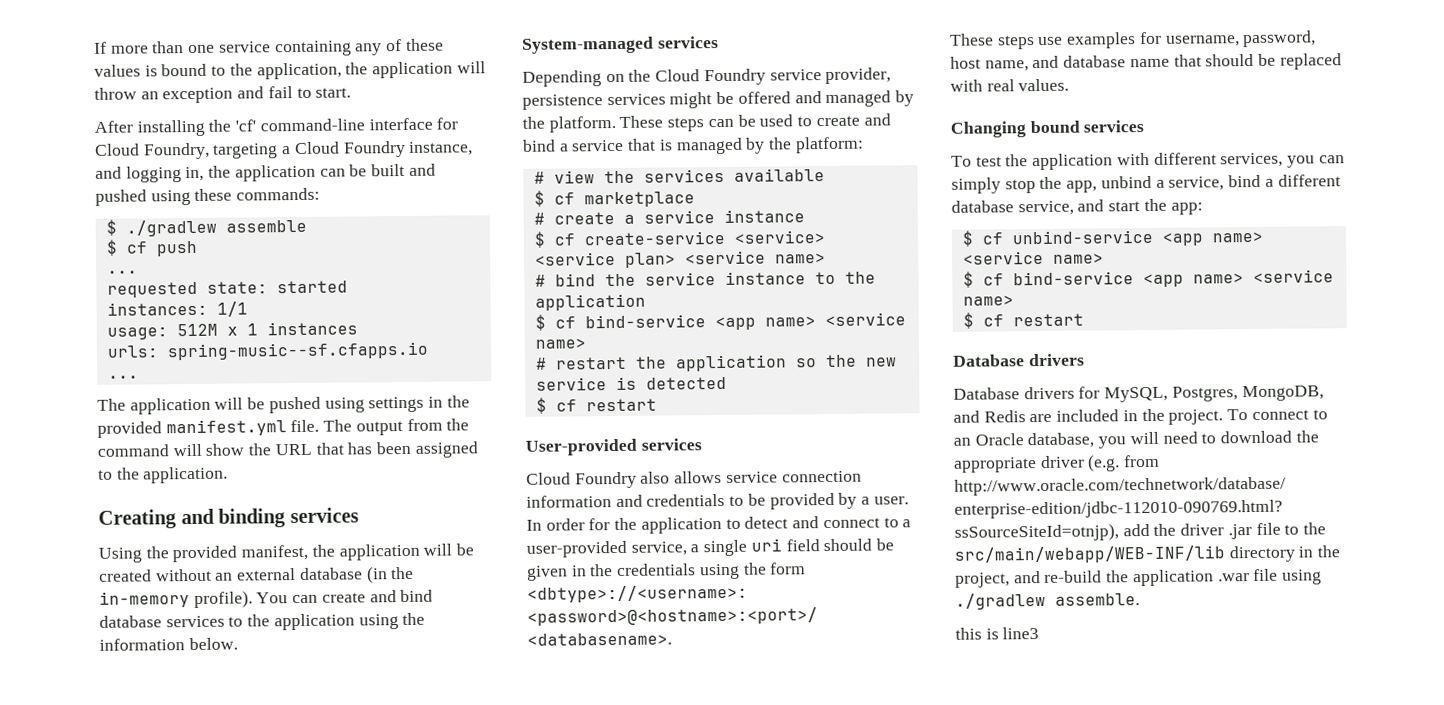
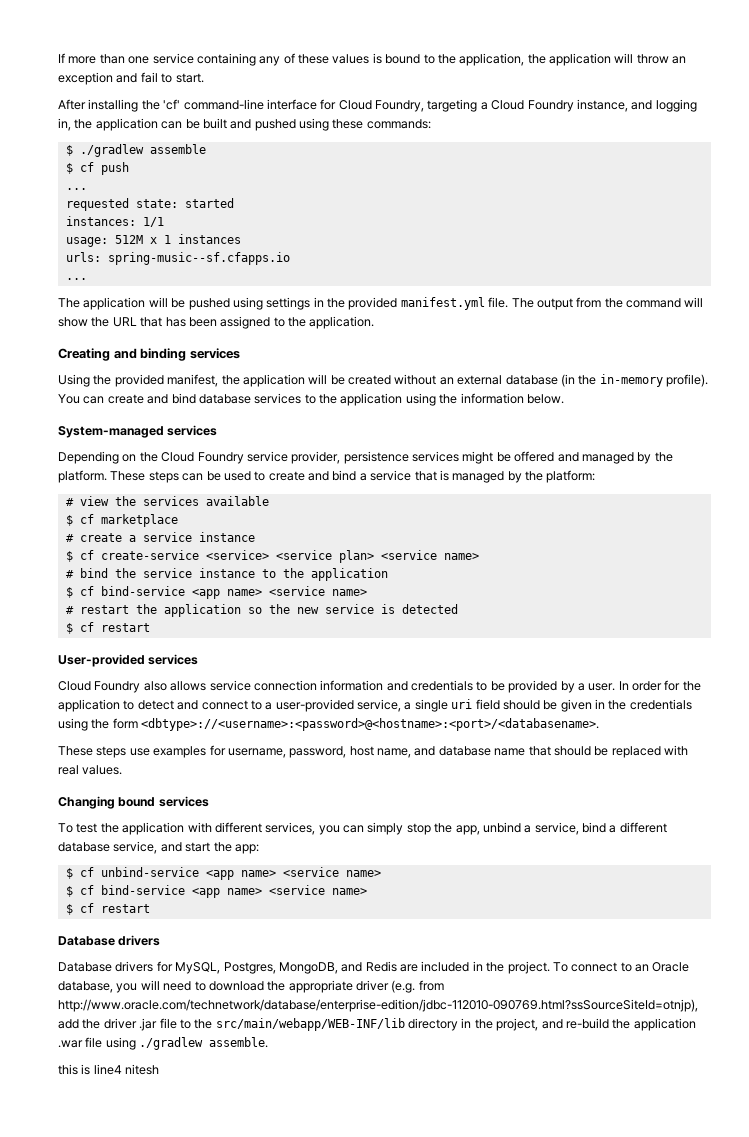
[1002,627,1040,640] line3 -> [93,1064,160,1075] line4 nitesh

